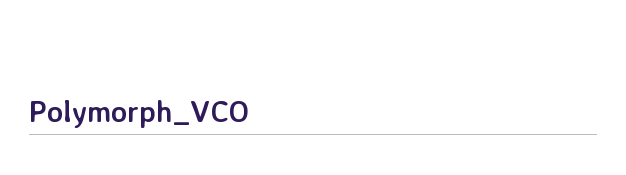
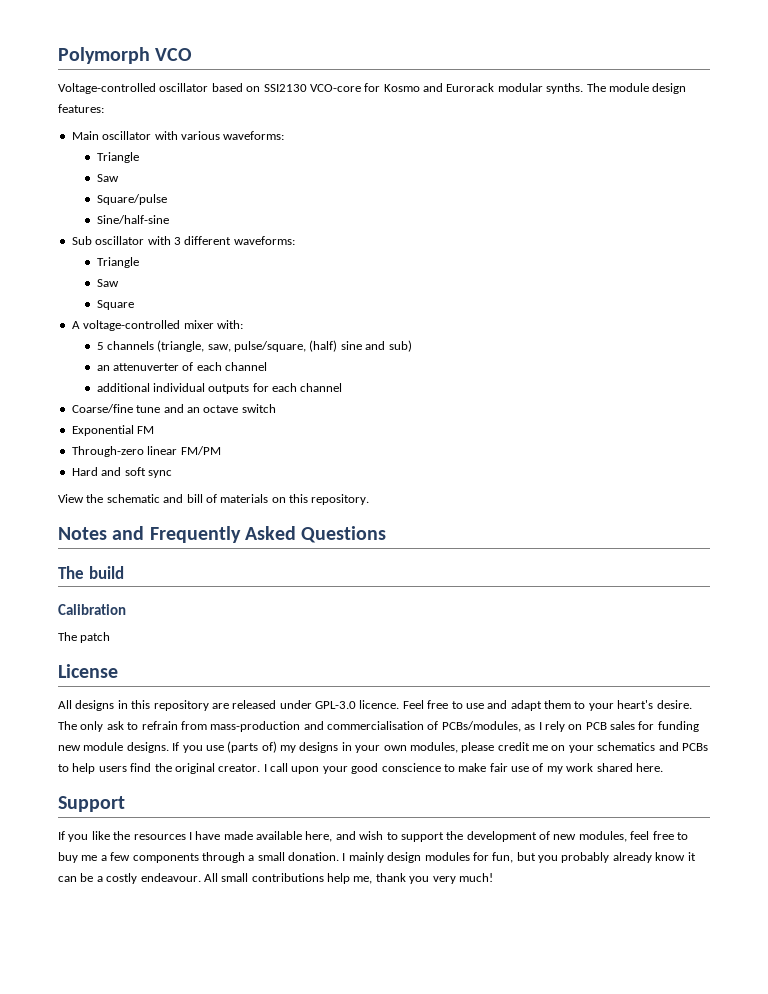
[29,100,249,128] Polymorph_VCO -> [58,47,193,64] [58,83,687,94] [58,104,104,113] [71,131,285,140] [96,152,139,163] [96,174,119,182] [96,194,167,205] [96,215,169,224] [71,236,295,245] [96,257,139,268] [96,279,119,287] [96,300,134,310] [71,320,243,331] [96,340,412,352] [96,362,268,371] [96,383,343,394] [71,404,276,413] [71,425,155,436] [71,446,221,457] [71,467,172,478] [58,494,370,505] [58,526,387,543] [58,566,124,579] [58,604,126,615] [58,632,111,643] [58,664,118,678] [58,700,692,711] [58,721,699,732] [58,741,708,753] [58,763,663,774] [58,796,125,812] [58,831,688,842] [58,852,696,863] [58,873,493,884] Polymorph VCO // Voltage-controlled oscillator based on SSI2130 VCO-core for Kosmo and Eurorack modular synths. The module design features: // Main oscillator with various waveforms: // Triangle // Saw // Square/pulse // Sine/half-sine // Sub oscillator with 3 different waveforms: // Triangle // Saw // Square // A voltage-controlled mixer with: // 5 channels (triangle, saw, pulse/square, (half) sine and sub) // an attenuverter of each channel // additional individual outputs for each channel // Coarse/fine tune and an octave switch // Exponential FM // Through-zero linear FM/PM // Hard and soft sync // View the schematic and bill of materials on this repository. // Notes and Frequently Asked Questions // The build // Calibration // The patch // License // All designs in this repository are released under GPL-3.0 licence. Feel free to use and adapt them to your heart's desire. The only ask to refrain from mass-production and commercialisation of PCBs/modules, as I rely on PCB sales for funding new module designs. If you use (parts of) my designs in your own modules, please credit me on your schematics and PCBs to help users find the original creator. I call upon your good conscience to make fair use of my work shared here. // Support // If you like the resources I have made available here, and wish to support the development of new modules, feel free to buy me a few components through a small donation. I mainly design modules for fun, but you probably already know it can be a costly endeavour. All small contributions help me, thank you very much!

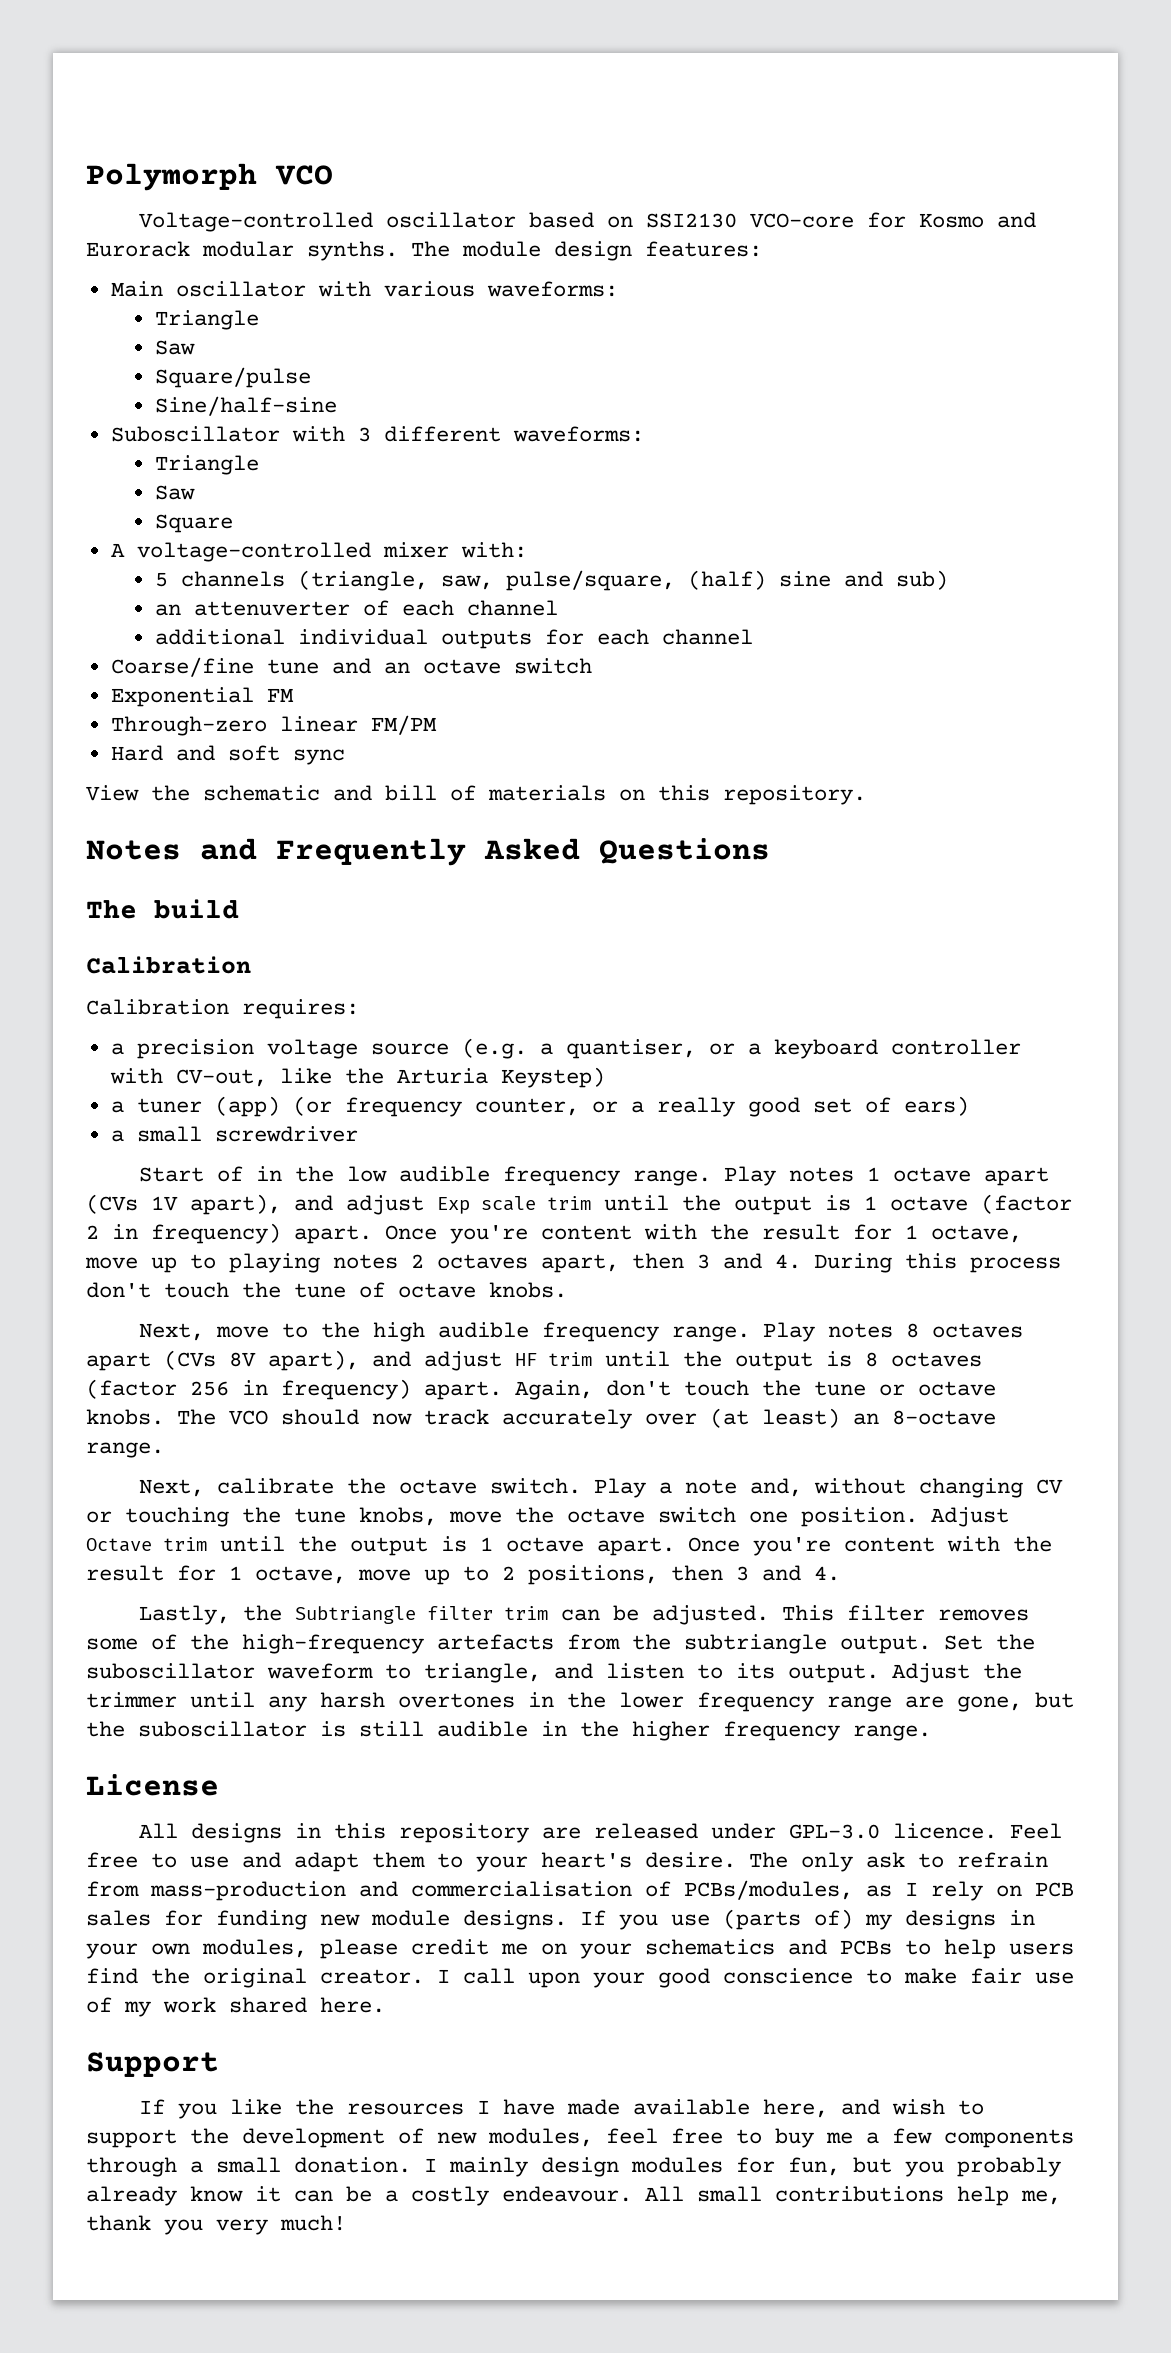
[71,236,145,245] Sub oscillator -> [110,426,280,442] Suboscillator
[58,632,111,643] The patch -> [86,999,359,1019] [110,1038,1021,1059] [109,1067,605,1088] [110,1096,969,1117] [110,1126,358,1142] [138,1166,1049,1186] [86,1194,1072,1215] [86,1223,1022,1244] [85,1253,1061,1273] [86,1282,567,1298] [138,1322,1023,1342] [86,1350,982,1371] [86,1379,996,1400] [86,1408,996,1429] [86,1442,164,1458] [138,1478,1063,1498] [86,1507,1009,1527] [86,1536,1052,1556] [86,1565,840,1585] [138,1605,1029,1625] [86,1634,1035,1654] [86,1663,1022,1683] [86,1692,1074,1712] [86,1721,931,1741] Calibration requires: // a precision voltage source (e.g. a quantiser, or a keyboard controller with CV-out, like the Arturia Keystep) // a tuner (app) (or frequency counter, or a really good set of ears) // a small screwdriver // Start of in the low audible frequency range. Play notes 1 octave apart (CVs 1V apart), and adjust Exp scale trim until the output is 1 octave (factor 2 in frequency) apart. Once you're content with the result for 1 octave, move up to playing notes 2 octaves apart, then 3 and 4. During this process don't touch the tune of octave knobs. // Next, move to the high audible frequency range. Play notes 8 octaves apart (CVs 8V apart), and adjust HF trim until the output is 8 octaves (factor 256 in frequency) apart. Again, don't touch the tune or octave knobs. The VCO should now track accurately over (at least) an 8-octave range. // Next, calibrate the octave switch. Play a note and, without changing CV or touching the tune knobs, move the octave switch one position. Adjust Octave trim until the output is 1 octave apart. Once you're content with the result for 1 octave, move up to 2 positions, then 3 and 4. // Lastly, the Subtriangle filter trim can be adjusted. This filter removes some of the high-frequency artefacts from the subtriangle output. Set the suboscillator waveform to triangle, and listen to its output. Adjust the trimmer until any harsh overtones in the lower frequency range are gone, but the suboscillator is still audible in the higher frequency range.

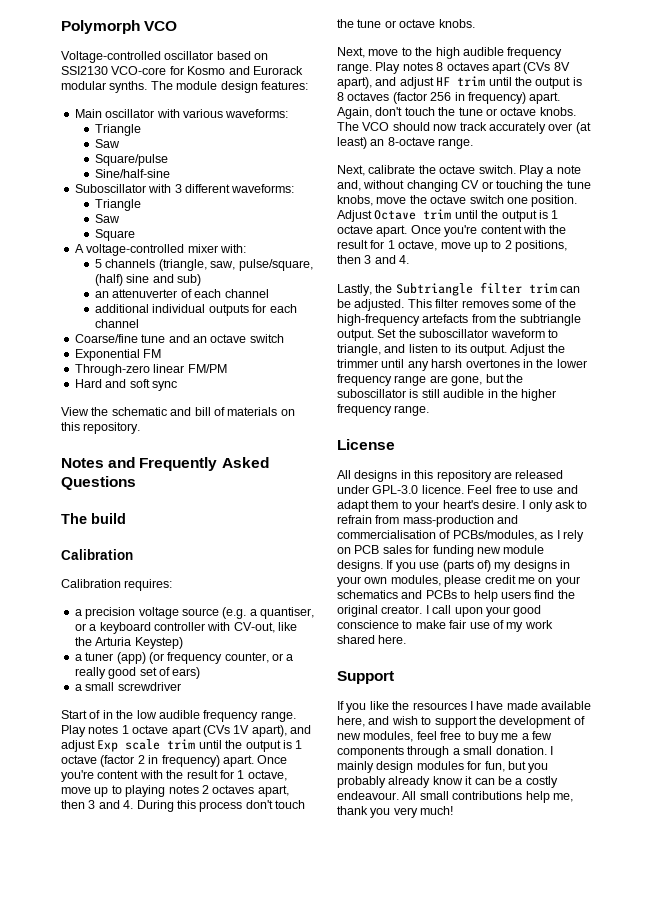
[359,1282,385,1298] of -> [384,20,396,28] or
[749,1852,788,1868] The -> [522,500,526,509] I

